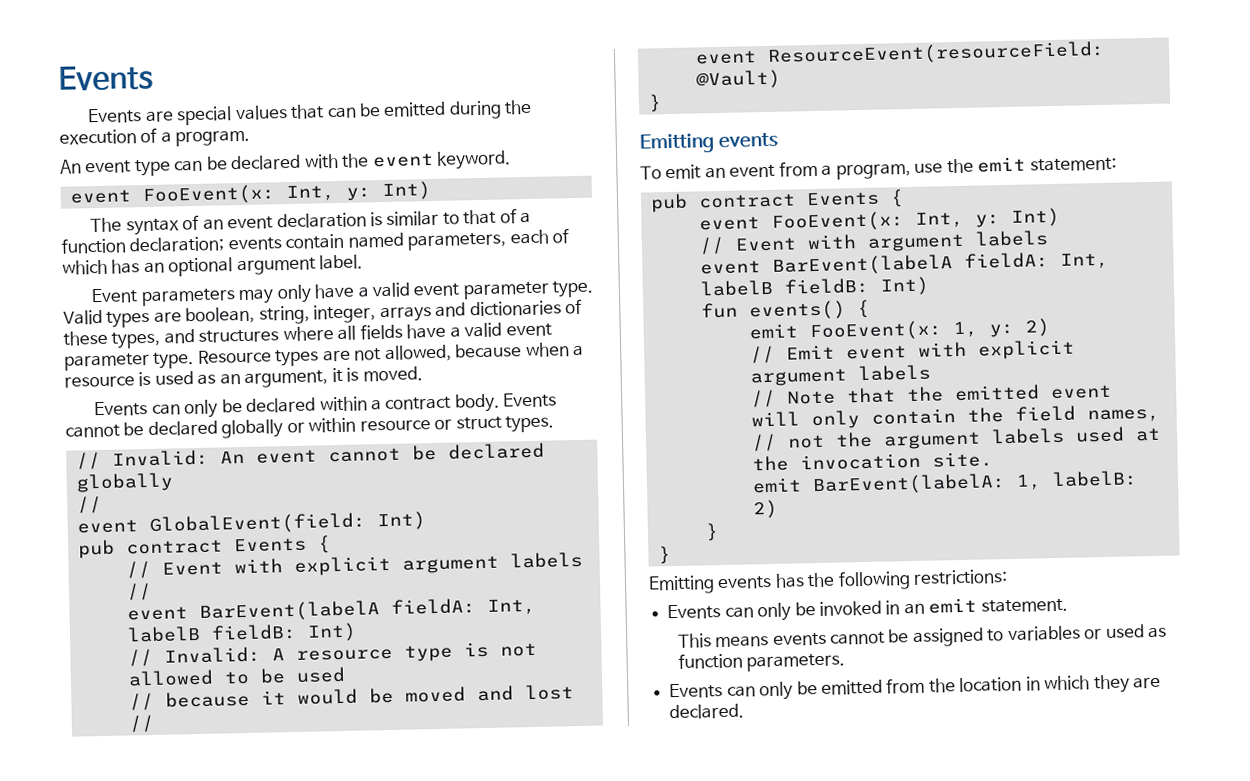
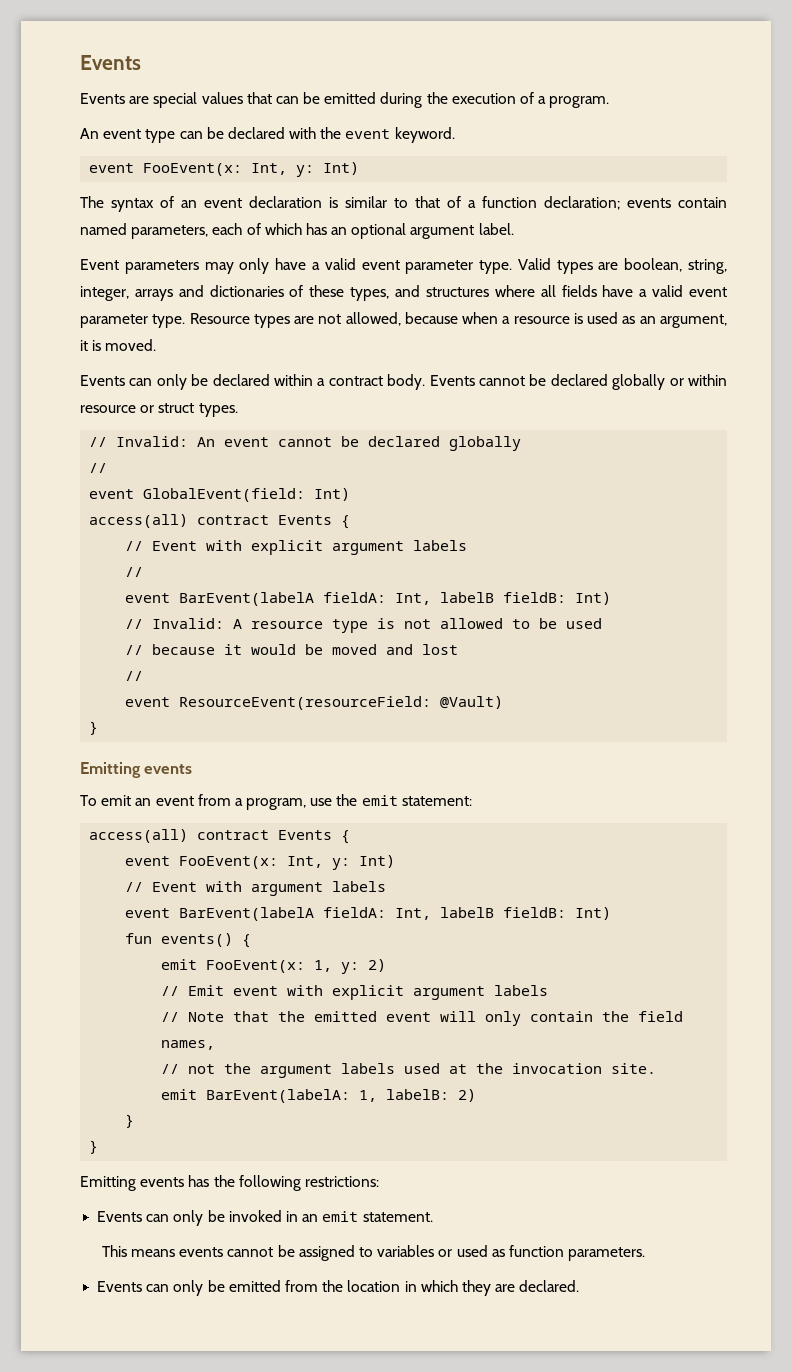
[77,539,115,559] pub -> [89,514,189,528] access(all)
[649,193,688,213] pub -> [89,829,189,843] access(all)

